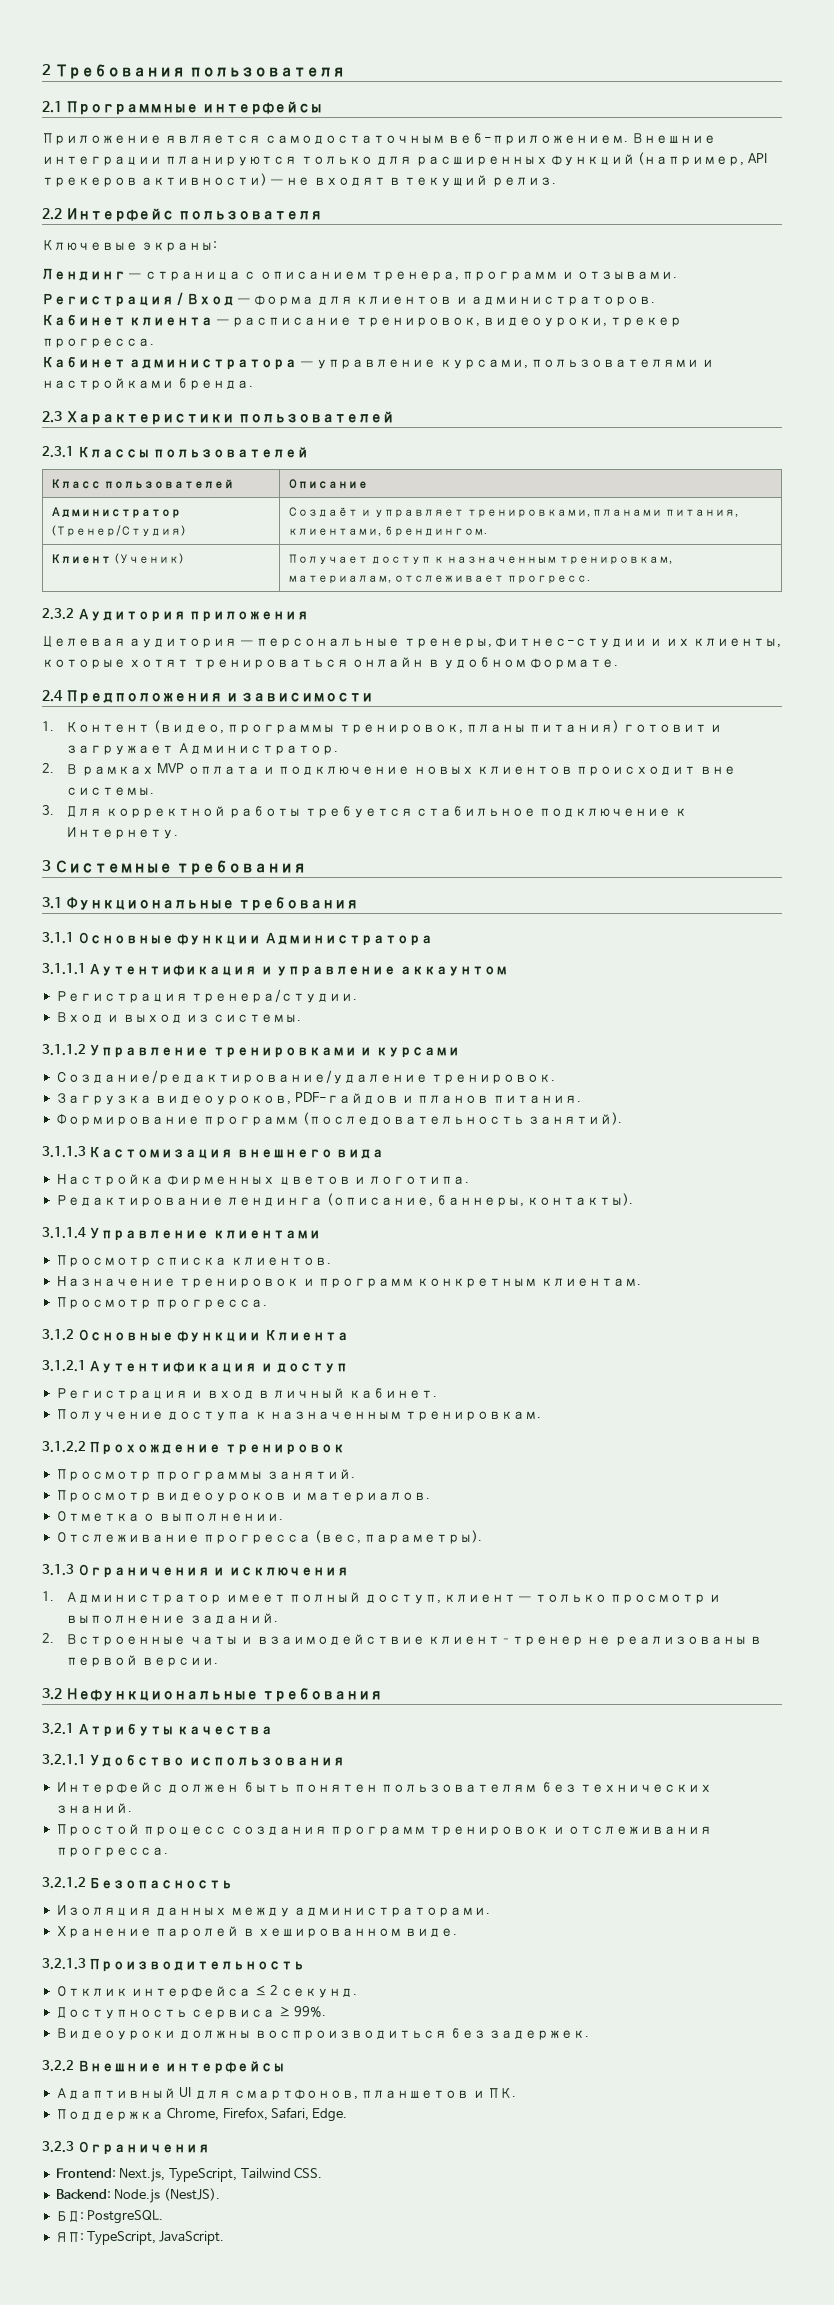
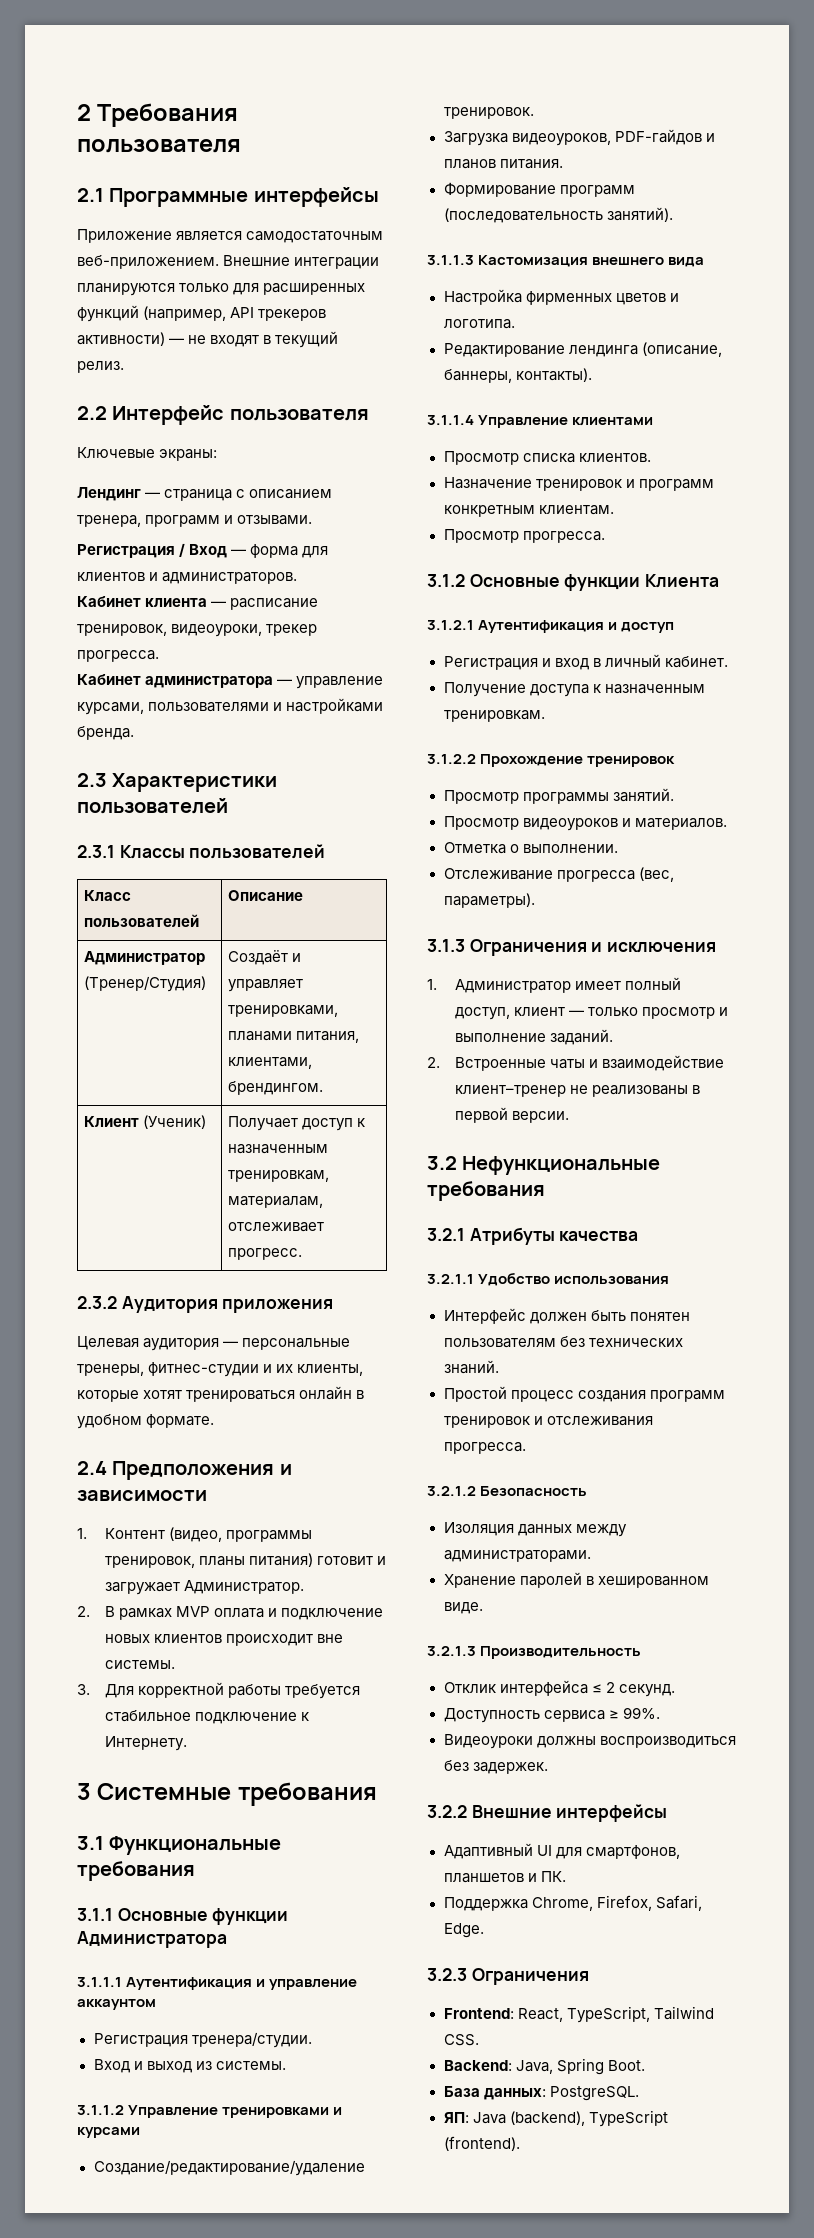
[119,2168,166,2182] Next.js, -> [517,2008,563,2022] React,
[114,2188,220,2203] [55,2210,164,2224] [55,2231,225,2245] Node.js (NestJS). // БД: PostgreSQL. // ЯП: TypeScript, JavaScript. -> [515,2058,645,2075] [443,2086,639,2101] [443,2110,668,2127] [443,2136,520,2151] Java, Spring Boot. // База данных: PostgreSQL. // ЯП: Java (backend), TypeScript (frontend).

